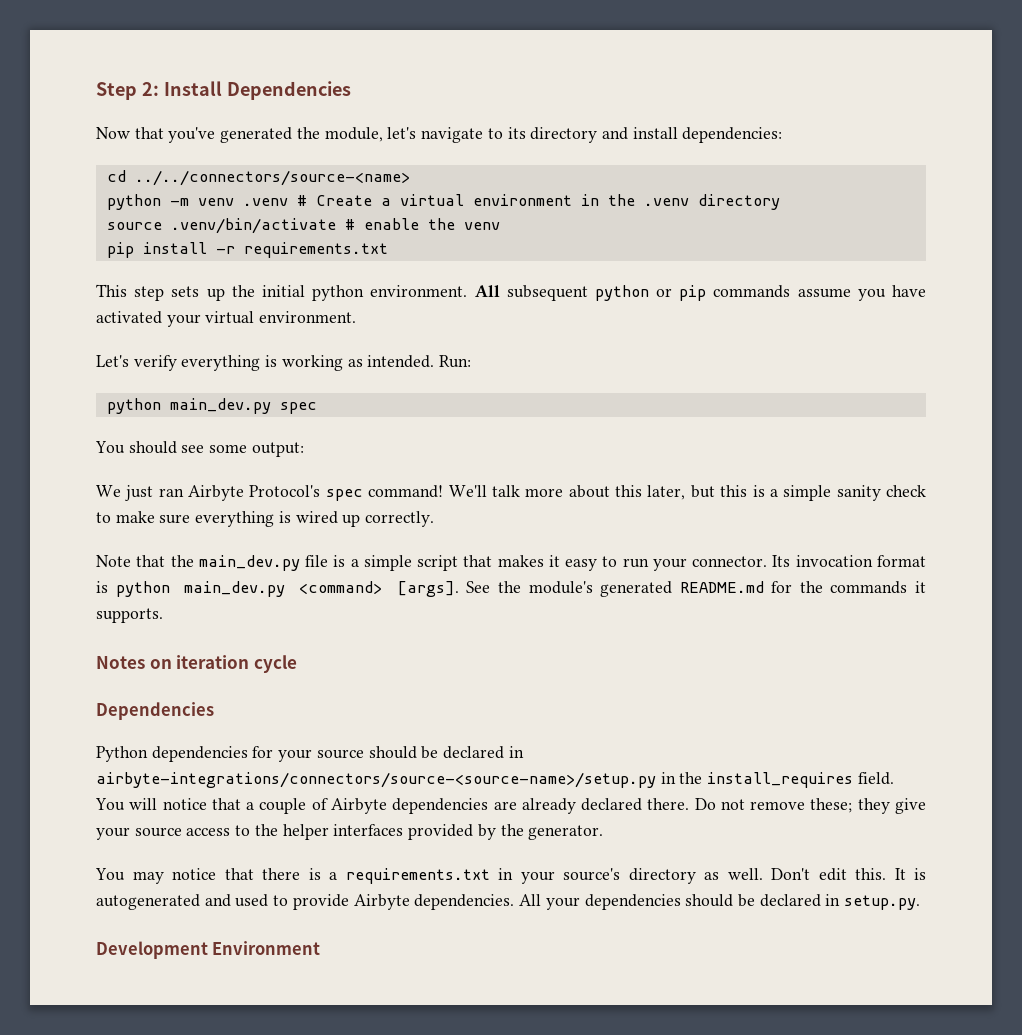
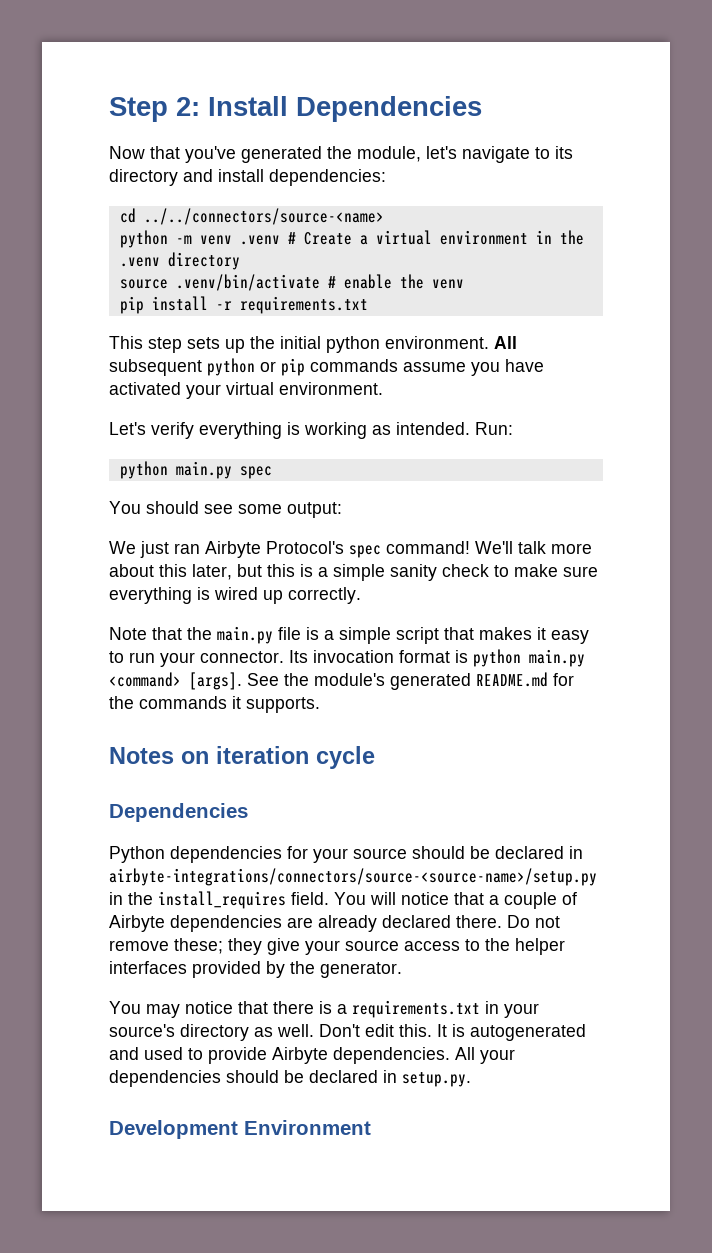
[169,398,271,414] main_dev.py -> [175,461,232,479] main.py
[198,555,300,571] main_dev.py -> [217,626,273,644] main.py
[183,581,285,597] main_dev.py -> [529,649,585,667] main.py

